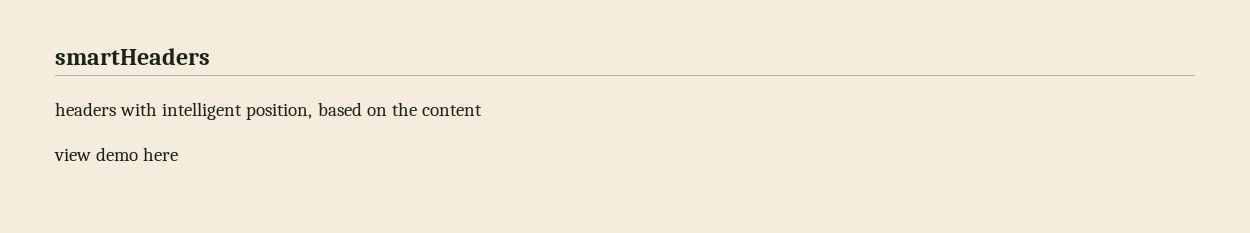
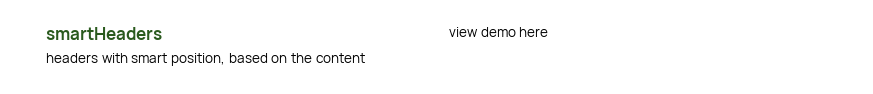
[162,102,243,120] intelligent -> [131,53,168,63] smart

